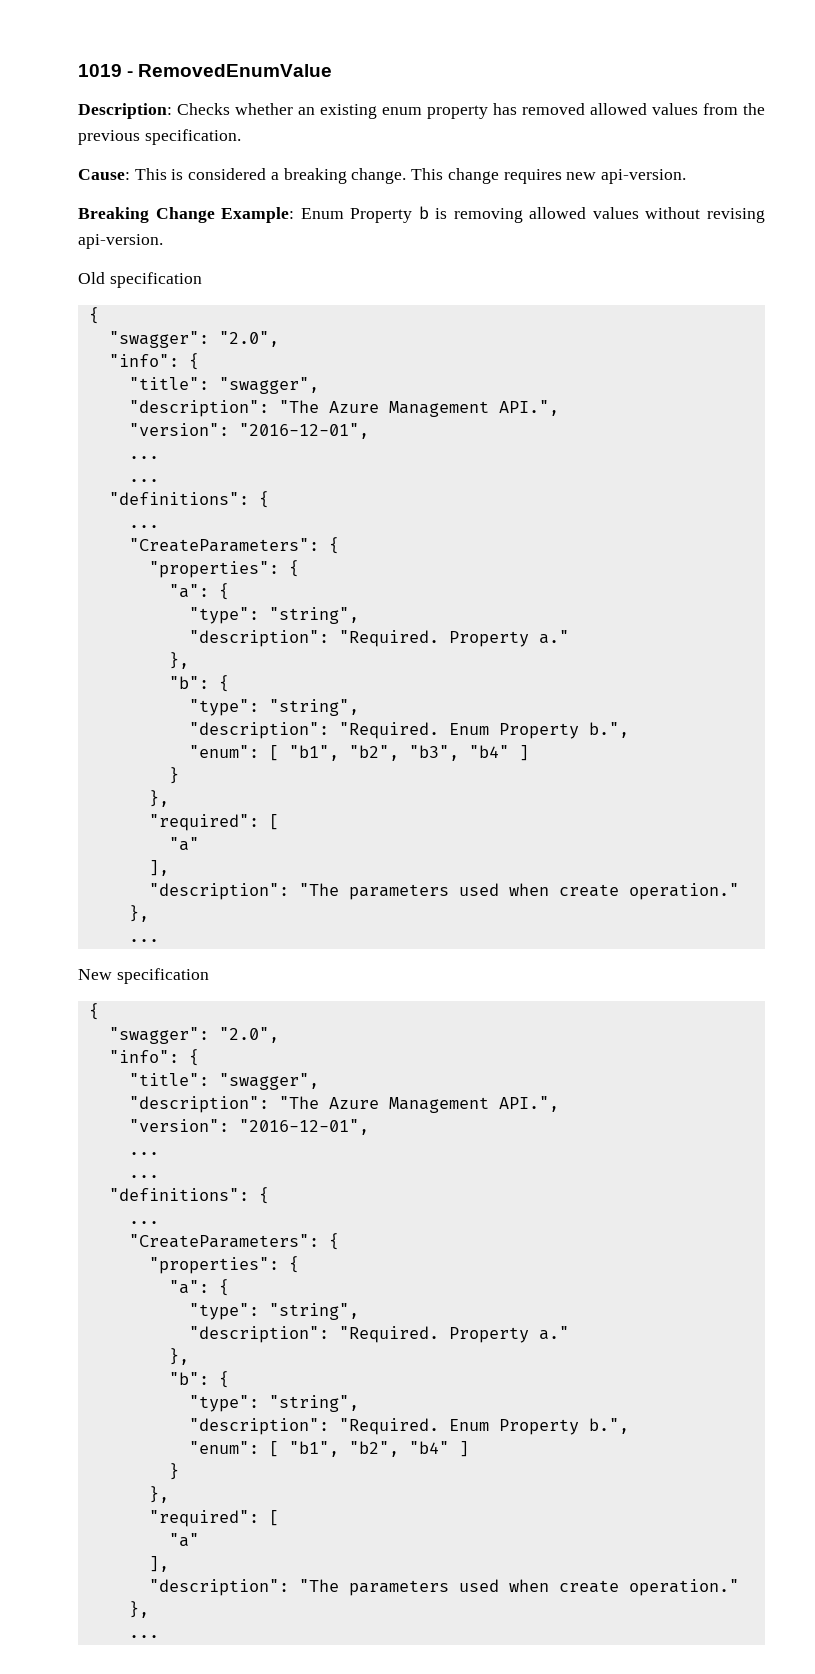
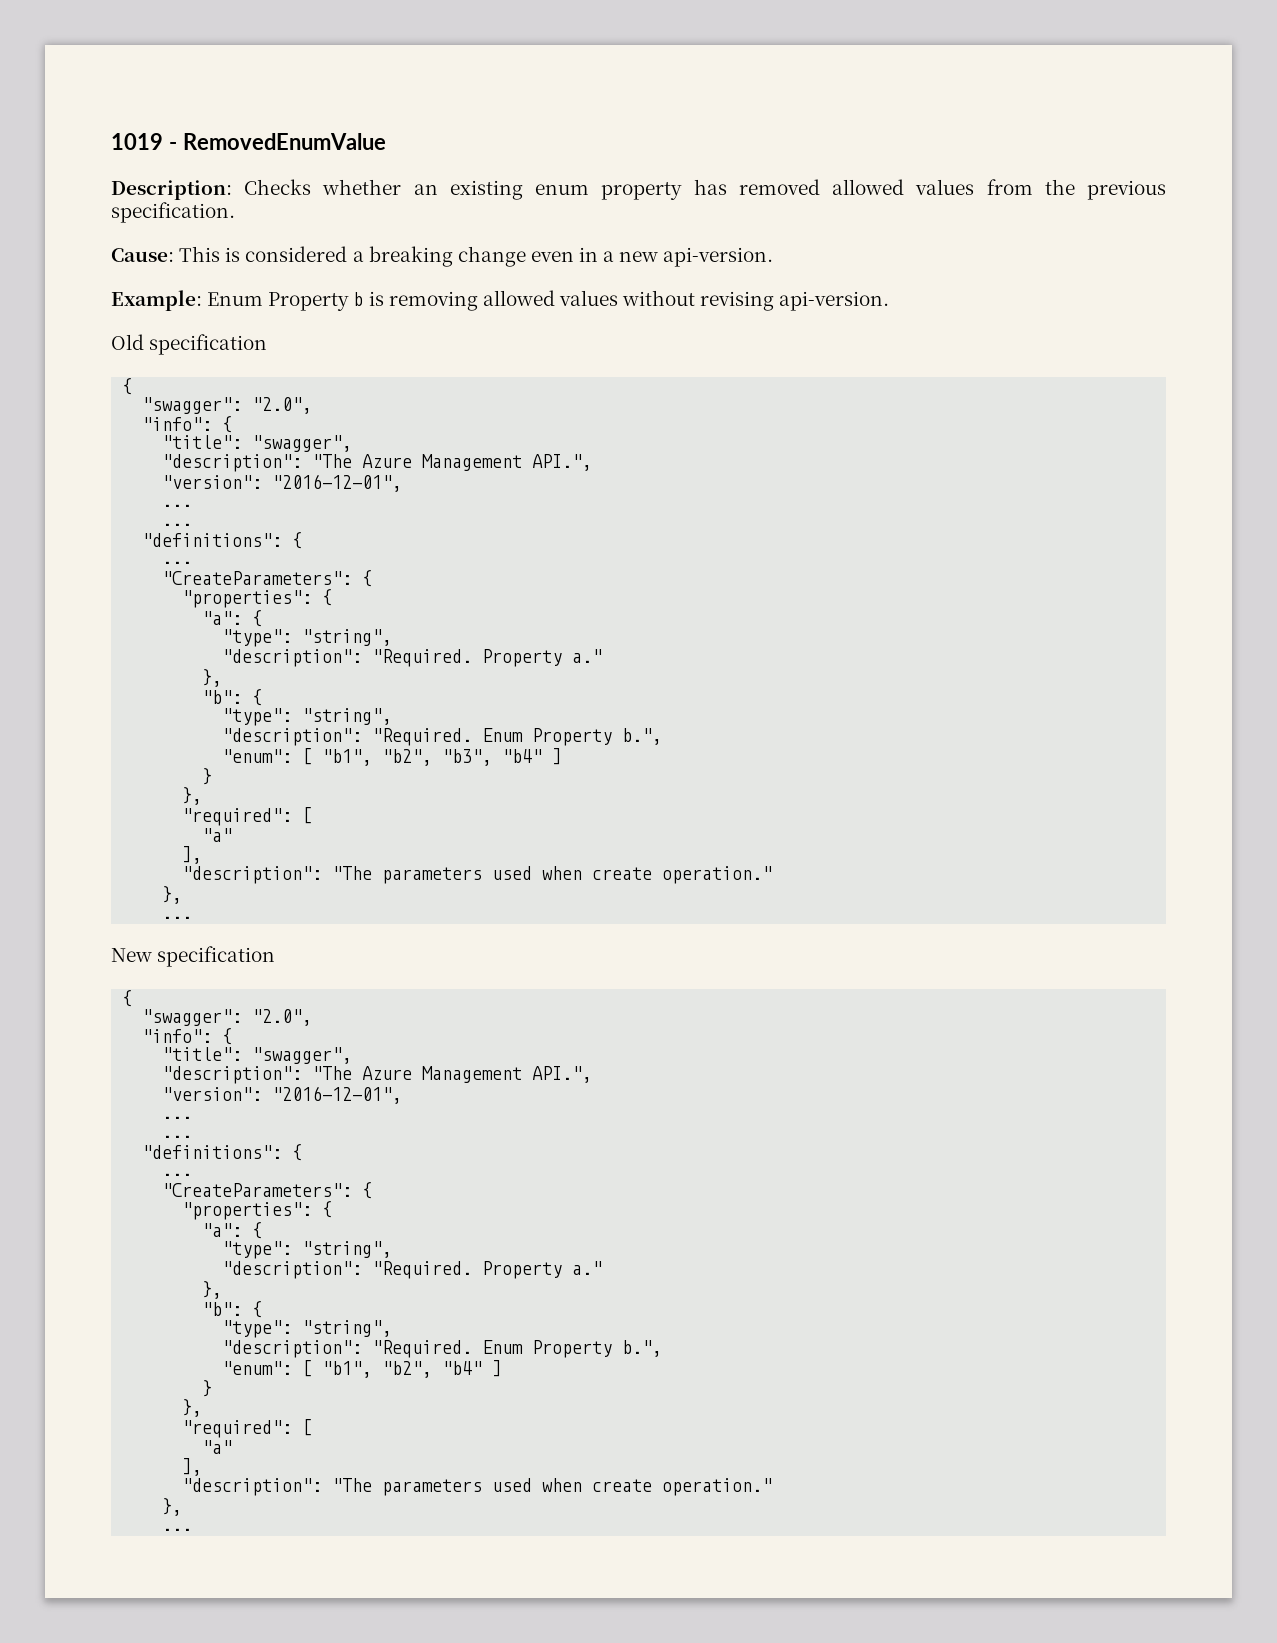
[351,168,562,184] change. This change requires -> [457,246,615,267] change even in a
[78,207,215,223] Breaking Change -> (774, 257) none

